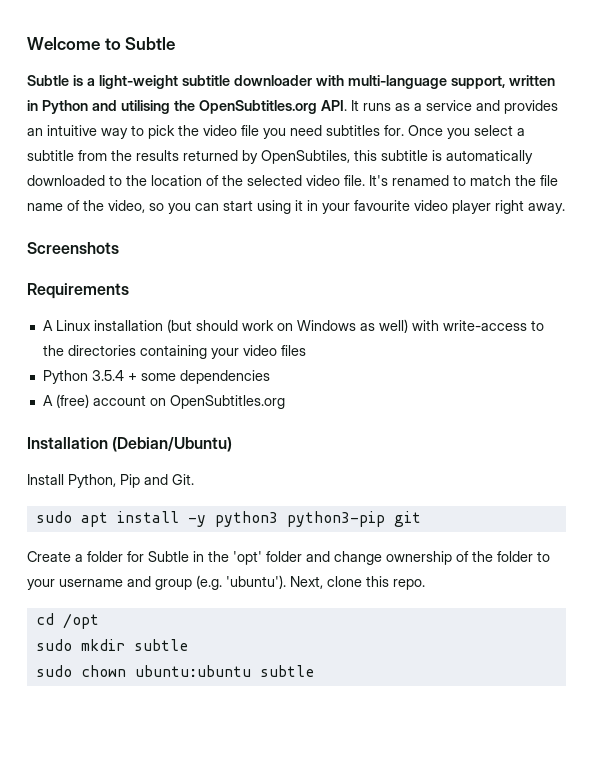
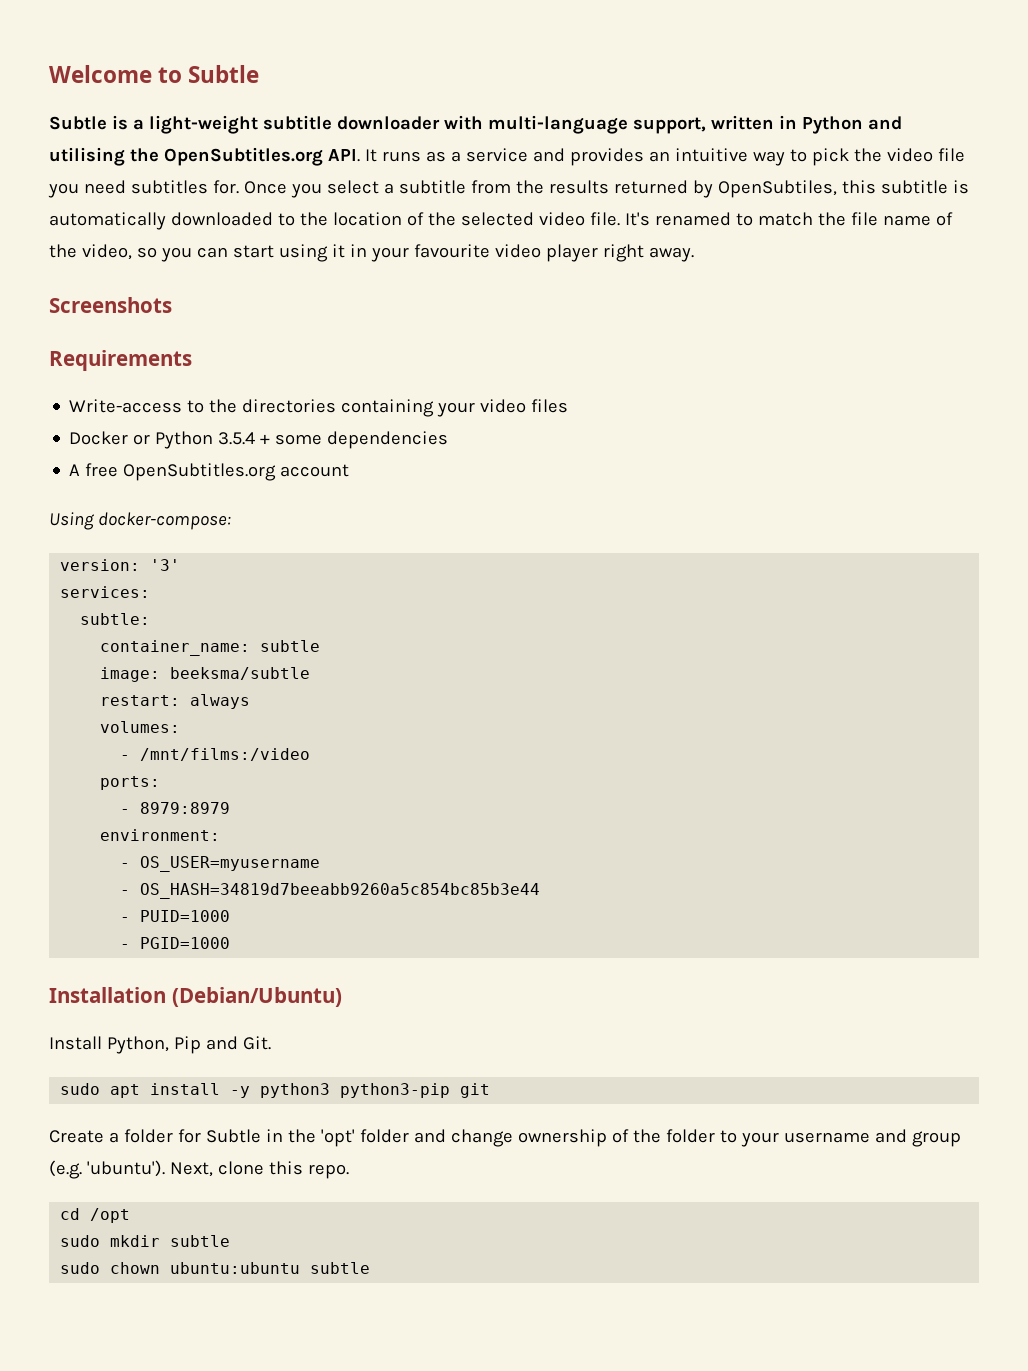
[42,319,527,333] A Linux installation (but should work on Windows as well) with write-access -> [69,399,183,413] Write-access
(306, 350) none -> [69,431,151,445] Docker or
[55,394,89,408] (free) -> [85,463,277,481] free OpenSubtitles.org
[149,395,285,409] on OpenSubtitles.org -> [49,512,231,530] [60,559,181,571] [60,586,151,598] [80,613,151,625] [100,640,321,656] [100,667,311,682] [100,694,251,709] [100,721,181,733] [120,748,311,761] [100,776,161,790] [120,802,231,814] [100,829,221,841] [120,856,321,872] [120,883,541,899] [120,910,231,922] [120,937,231,949] // Using docker-compose: // version: '3' // services: // subtle: // container_name: subtle // image: beeksma/subtle // restart: always // volumes: // - /mnt/films:/video // ports: // - 8979:8979 // environment: // - OS_USER=myusername // - OS_HASH=34819d7beeabb9260a5c854bc85b3e44 // - PUID=1000 // - PGID=1000

